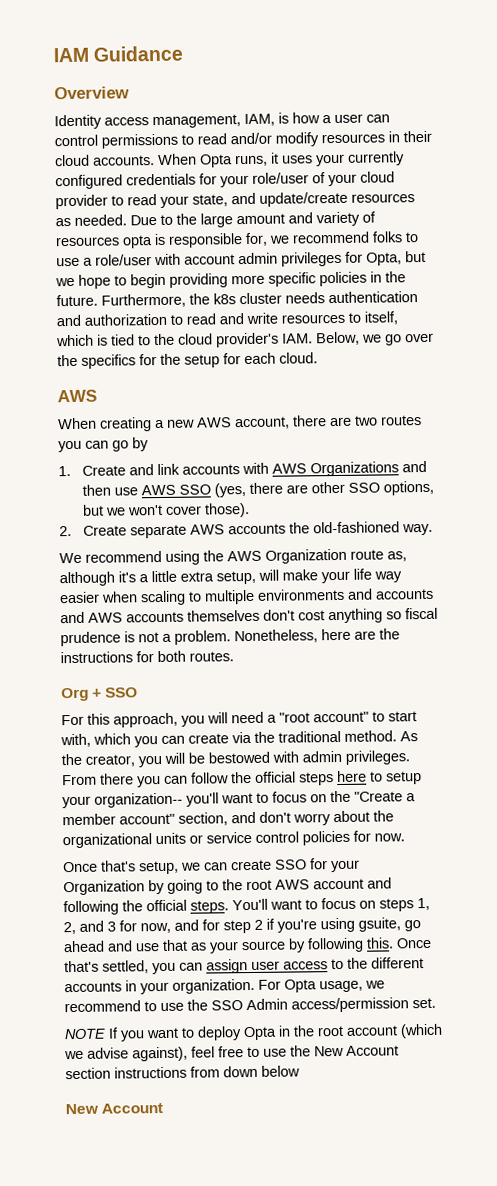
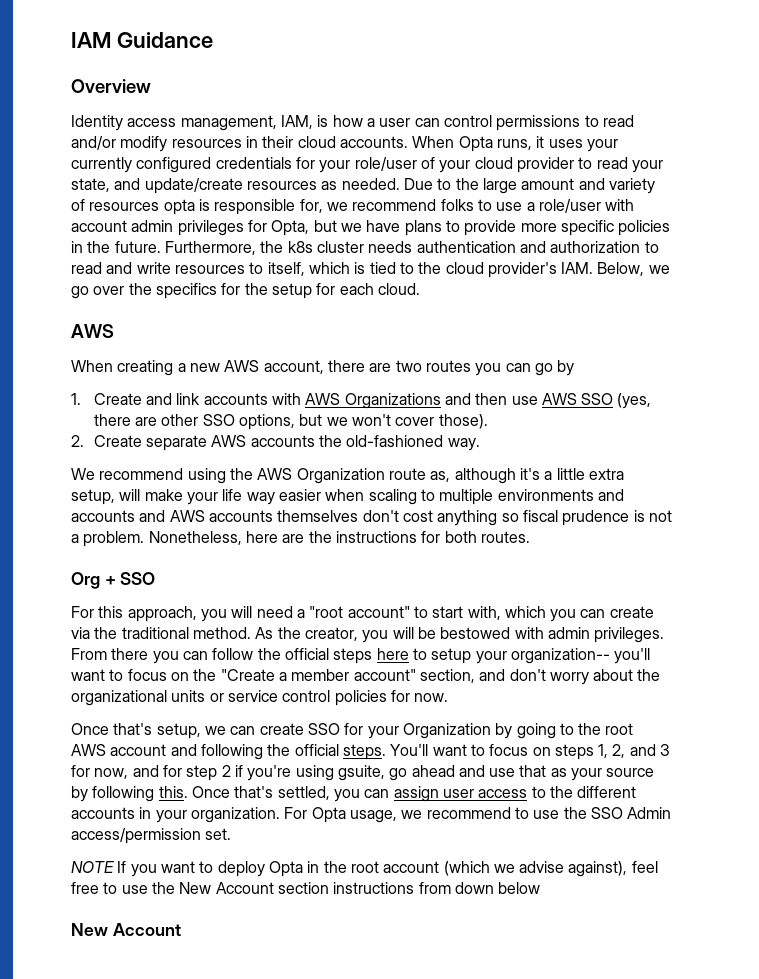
[78,273,228,289] hope to begin providing -> [366,220,517,236] have plans to provide

